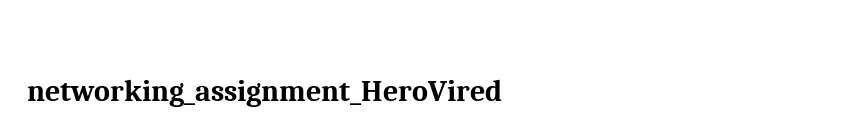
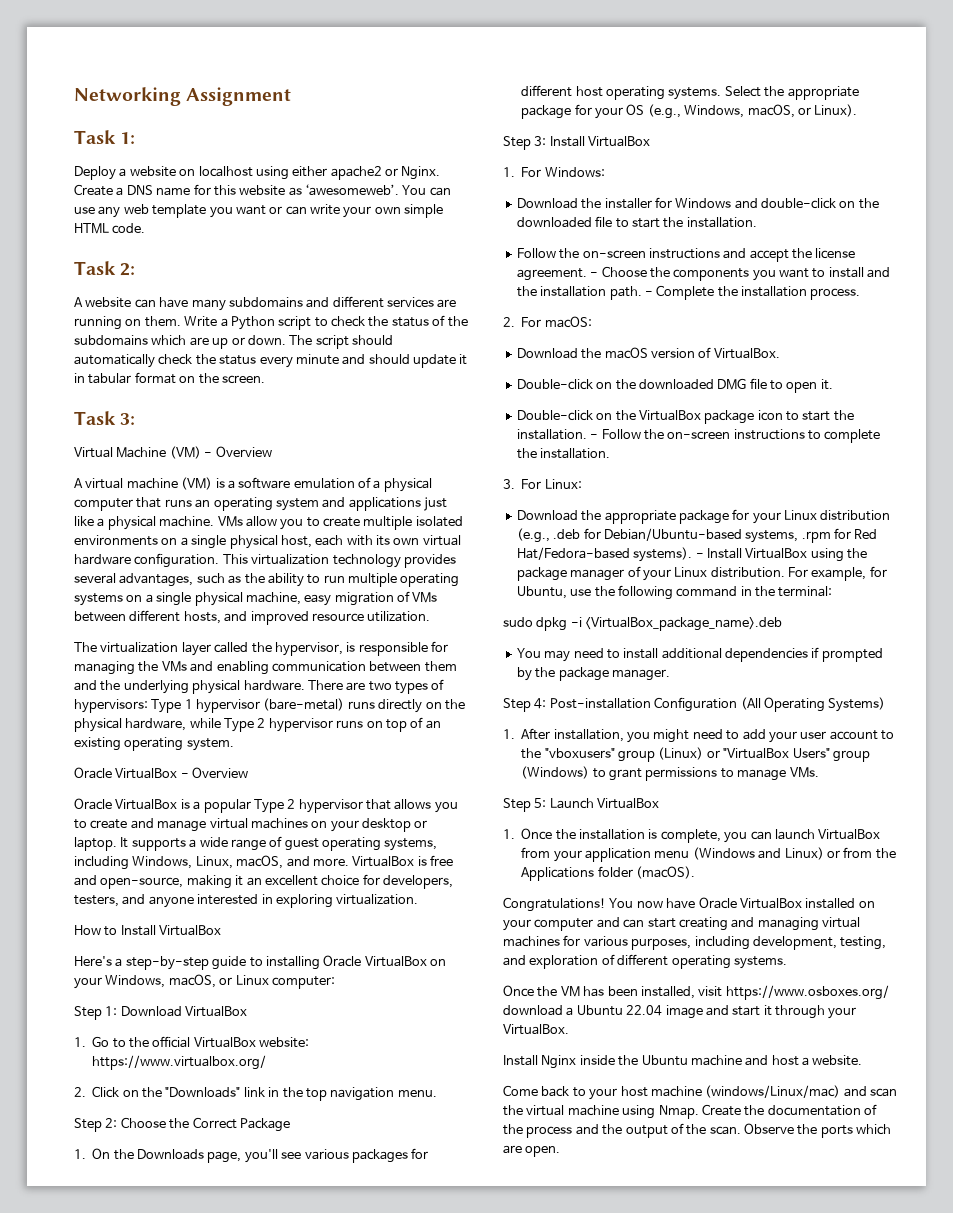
[27,79,502,107] networking_assignment_HeroVired -> [74,87,292,106] [74,130,136,144] [74,166,441,180] [74,184,451,196] [74,204,444,218] [74,223,146,234] [74,261,136,276] [74,296,457,311] [74,315,468,330] [74,335,393,349] [74,354,468,368] [74,372,265,384] [74,411,136,425] [74,446,272,459] [74,477,432,492] [74,497,447,511] [74,516,463,530] [74,535,461,549] [74,553,456,568] [74,573,460,587] [74,591,438,606] [74,610,431,625] [74,641,448,656] [74,661,457,675] [74,679,445,694] [74,698,465,713] [74,717,441,732] [74,737,234,751] [74,767,249,779] [74,798,458,813] [74,818,428,832] [74,836,438,851] [74,855,453,870] [74,874,453,889] [74,894,419,908] [74,925,222,936] [74,955,446,970] [74,974,335,989] [74,1006,248,1020] [74,1036,310,1048] [92,1055,267,1070] [74,1086,437,1101] [74,1117,290,1132] [74,1148,429,1163] [521,85,859,100] [521,104,858,119] [503,136,651,150] [503,167,605,177] [516,197,879,209] [516,216,757,228] [516,248,856,262] [516,266,891,281] [516,285,861,300] [503,316,592,328] [516,347,780,359] [516,378,833,393] [516,410,854,424] [516,429,881,443] [516,448,611,459] [503,479,582,489] [516,509,891,524] [516,528,878,543] [516,547,867,562] [516,566,887,581] [516,585,833,600] [503,617,783,631] [516,647,883,662] [516,667,670,681] [503,697,886,712] [503,728,894,743] [521,747,870,762] [521,766,819,781] [503,798,660,812] [503,828,881,843] [521,847,896,862] [521,866,695,881] [503,897,875,912] [503,917,860,931] [503,935,887,950] [503,954,787,969] [503,985,889,1000] [503,1005,857,1019] [503,1024,569,1035] [503,1055,863,1069] [503,1085,897,1100] [503,1104,877,1119] [503,1123,892,1138] [503,1145,561,1157] Networking Assignment // Task 1: // Deploy a website on localhost using either apache2 or Nginx. Create a DNS name for this website as ‘awesomeweb’. You can use any web template you want or can write your own simple HTML code. // Task 2: // A website can have many subdomains and different services are running on them. Write a Python script to check the status of the subdomains which are up or down. The script should automatically check the status every minute and should update it in tabular format on the screen. // Task 3: // Virtual Machine (VM) - Overview // A virtual machine (VM) is a software emulation of a physical computer that runs an operating system and applications just like a physical machine. VMs allow you to create multiple isolated environments on a single physical host, each with its own virtual hardware configuration. This virtualization technology provides several advantages, such as the ability to run multiple operating systems on a single physical machine, easy migration of VMs between different hosts, and improved resource utilization. // The virtualization layer called the hypervisor, is responsible for managing the VMs and enabling communication between them and the underlying physical hardware. There are two types of hypervisors: Type 1 hypervisor (bare-metal) runs directly on the physical hardware, while Type 2 hypervisor runs on top of an existing operating system. // Oracle VirtualBox - Overview // Oracle VirtualBox is a popular Type 2 hypervisor that allows you to create and manage virtual machines on your desktop or laptop. It supports a wide range of guest operating systems, including Windows, Linux, macOS, and more. VirtualBox is free and open-source, making it an excellent choice for developers, testers, and anyone interested in exploring virtualization. // How to Install VirtualBox // Here's a step-by-step guide to installing Oracle VirtualBox on your Windows, macOS, or Linux computer: // Step 1: Download VirtualBox // 1. Go to the official VirtualBox website: https://www.virtualbox.org/ // 2. Click on the "Downloads" link in the top navigation menu. // Step 2: Choose the Correct Package // 1. On the Downloads page, you'll see various packages for different host operating systems. Select the appropriate package for your OS (e.g., Windows, macOS, or Linux). // Step 3: Install VirtualBox // 1. For Windows: // Download the installer for Windows and double-click on the downloaded file to start the installation. // Follow the on-screen instructions and accept the license agreement. - Choose the components you want to install and the installation path. - Complete the installation process. // 2. For macOS: // Download the macOS version of VirtualBox. // Double-click on the downloaded DMG file to open it. // Double-click on the VirtualBox package icon to start the installation. - Follow the on-screen instructions to complete the installation. // 3. For Linux: // Download the appropriate package for your Linux distribution (e.g., .deb for Debian/Ubuntu-based systems, .rpm for Red Hat/Fedora-based systems). - Install VirtualBox using the package manager of your Linux distribution. For example, for Ubuntu, use the following command in the terminal: // sudo dpkg -i <VirtualBox_package_name>.deb // You may need to install additional dependencies if prompted by the package manager. // Step 4: Post-installation Configuration (All Operating Systems) // 1. After installation, you might need to add your user account to the "vboxusers" group (Linux) or "VirtualBox Users" group (Windows) to grant permissions to manage VMs. // Step 5: Launch VirtualBox // 1. Once the installation is complete, you can launch VirtualBox from your application menu (Windows and Linux) or from the Applications folder (macOS). // Congratulations! You now have Oracle VirtualBox installed on your computer and can start creating and managing virtual machines for various purposes, including development, testing, and exploration of different operating systems. // Once the VM has been installed, visit https://www.osboxes.org/ download a Ubuntu 22.04 image and start it through your VirtualBox. // Install Nginx inside the Ubuntu machine and host a website. // Come back to your host machine (windows/Linux/mac) and scan the virtual machine using Nmap. Create the documentation of the process and the output of the scan. Observe the ports which are open.

